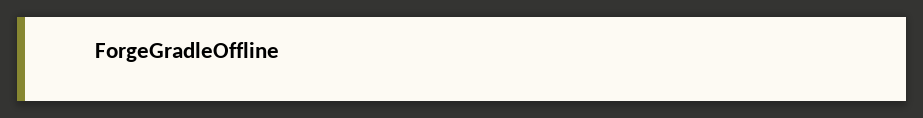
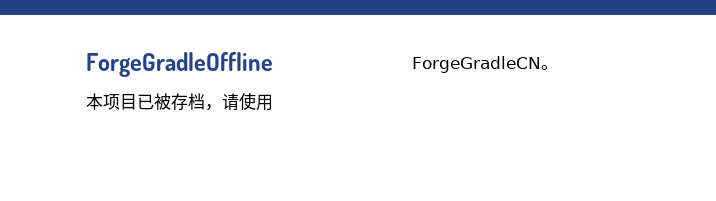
(279, 52) none -> [86,92,273,111] [412,56,558,73] // 本项目已被存档，请使用ForgeGradleCN。

